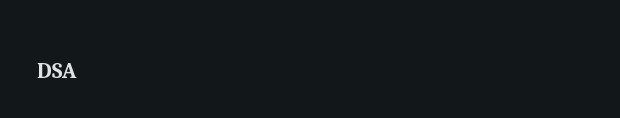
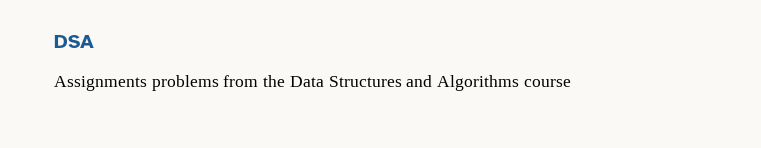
(77, 70) none -> [54,75,571,91] // Assignments problems from the Data Structures and Algorithms course

